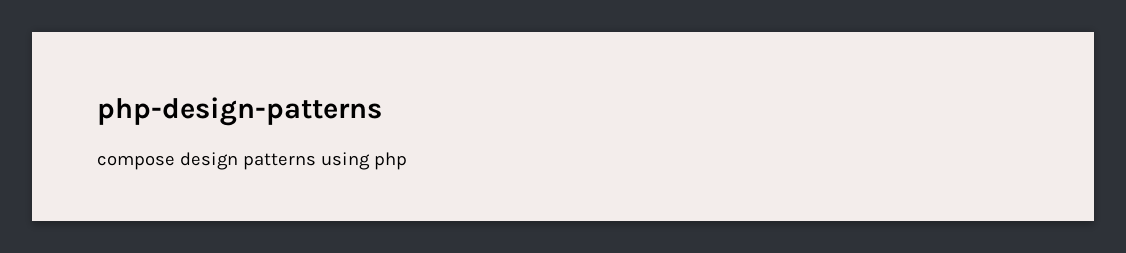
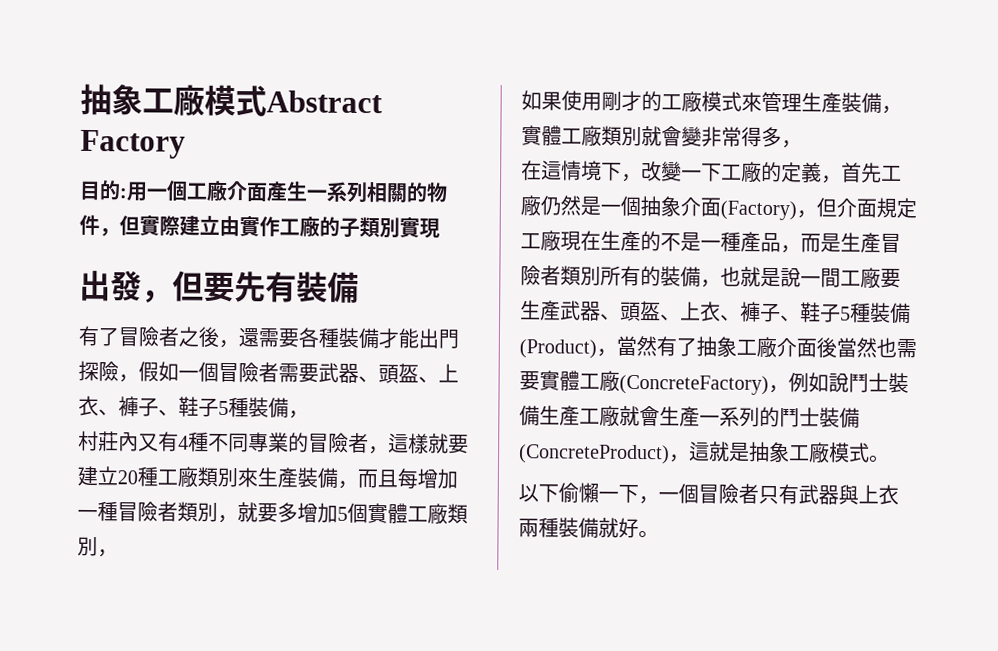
[97,97,382,126] [97,152,407,170] php-design-patterns // compose design patterns using php -> [80,83,383,117] [80,129,186,159] [79,180,448,204] [79,214,440,239] [79,269,359,304] [78,325,459,350] [78,360,459,384] [78,395,309,419] [78,430,469,455] [77,465,458,490] [77,501,468,525] [77,535,118,558] [521,90,902,114] [521,125,802,149] [521,160,902,184] [520,195,917,221] [520,230,901,254] [520,265,901,289] [520,300,911,325] [519,335,917,359] [519,370,909,395] [519,405,860,429] [518,441,890,465] [518,482,899,505] [518,517,659,539] 抽象工廠模式Abstract Factory // 目的:用一個工廠介面產生一系列相關的物件，但實際建立由實作工廠的子類別實現 // 出發，但要先有裝備 // 有了冒險者之後，還需要各種裝備才能出門探險，假如一個冒險者需要武器、頭盔、上衣、褲子、鞋子5種裝備， // 村莊內又有4種不同專業的冒險者，這樣就要建立20種工廠類別來生產裝備，而且每增加一種冒險者類別，就要多增加5個實體工廠類別， // 如果使用剛才的工廠模式來管理生產裝備，實體工廠類別就會變非常得多， // 在這情境下，改變一下工廠的定義，首先工廠仍然是一個抽象介面(Factory)，但介面規定工廠現在生產的不是一種產品，而是生產冒險者類別所有的裝備，也就是說一間工廠要生產武器、頭盔、上衣、褲子、鞋子5種裝備(Product)，當然有了抽象工廠介面後當然也需要實體工廠(ConcreteFactory)，例如說鬥士裝備生產工廠就會生產一系列的鬥士裝備(ConcreteProduct)，這就是抽象工廠模式。 // 以下偷懶一下，一個冒險者只有武器與上衣兩種裝備就好。

